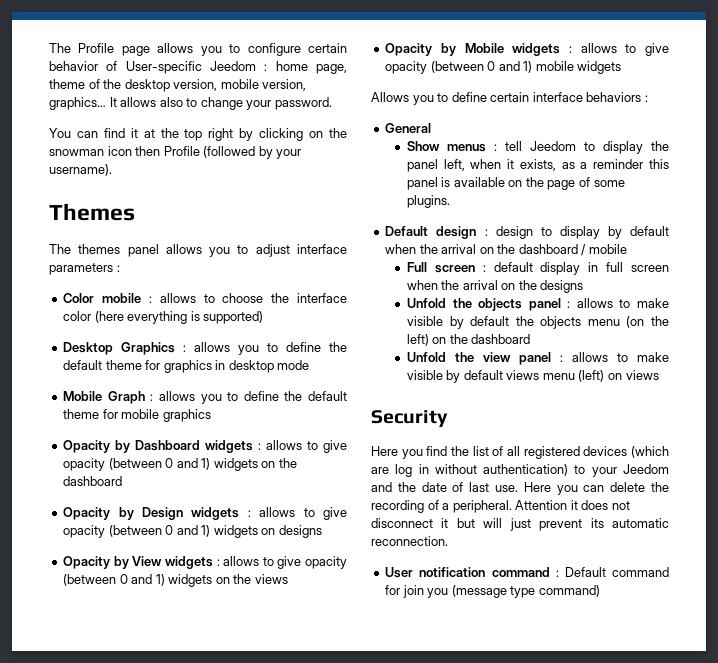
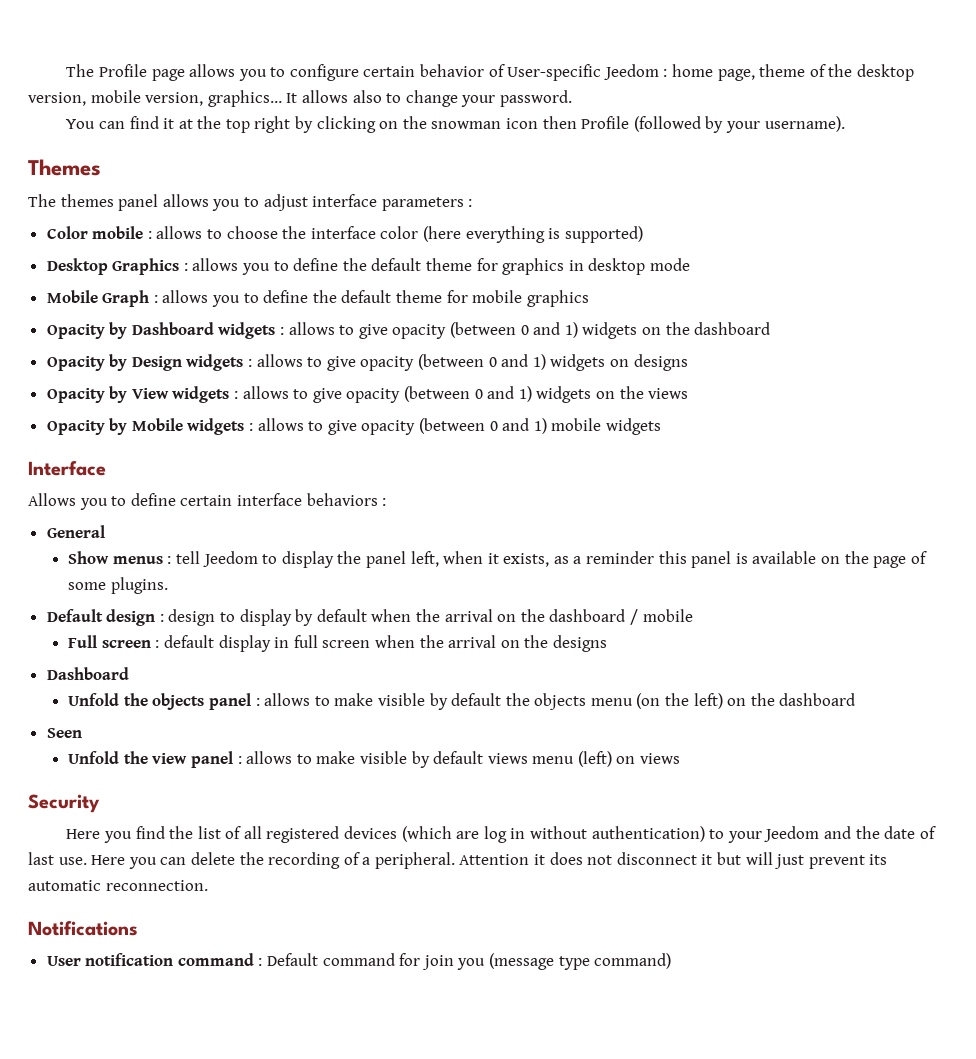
(622, 67) none -> [28,461,106,476] // Interface
(584, 286) none -> [46,667,129,680] // Dashboard
(531, 339) none -> [46,728,82,738] // Seen
(448, 541) none -> [28,921,138,936] // Notifications

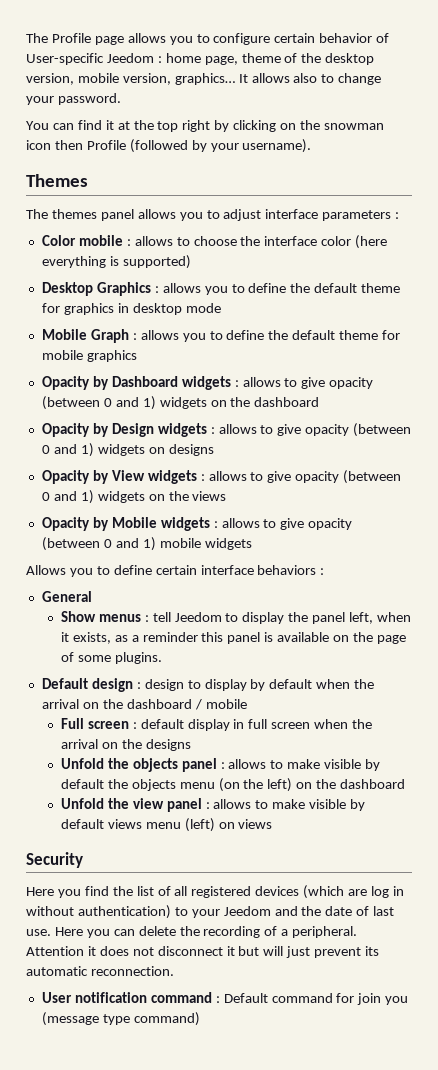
[28,461,106,476] // Interface -> (252, 544) none
[46,667,129,680] // Dashboard -> (191, 745) none
[46,728,82,738] // Seen -> (406, 784) none
[28,921,138,936] // Notifications -> (174, 971) none

